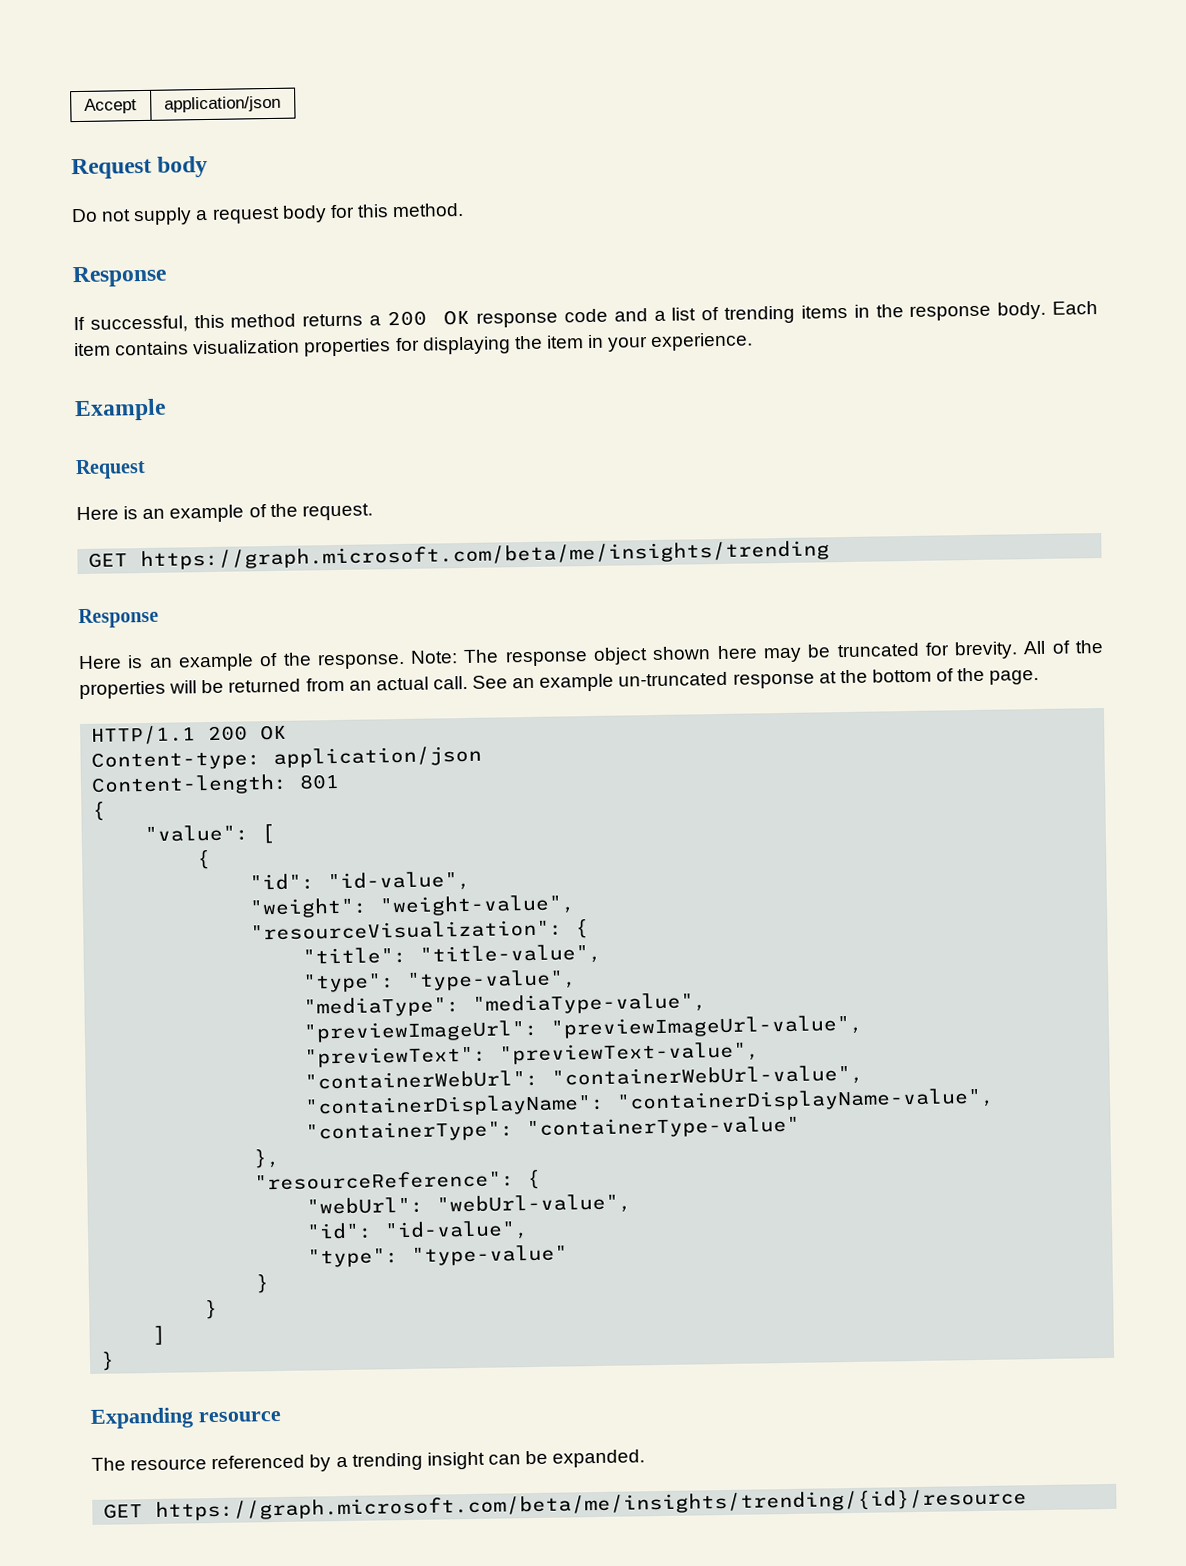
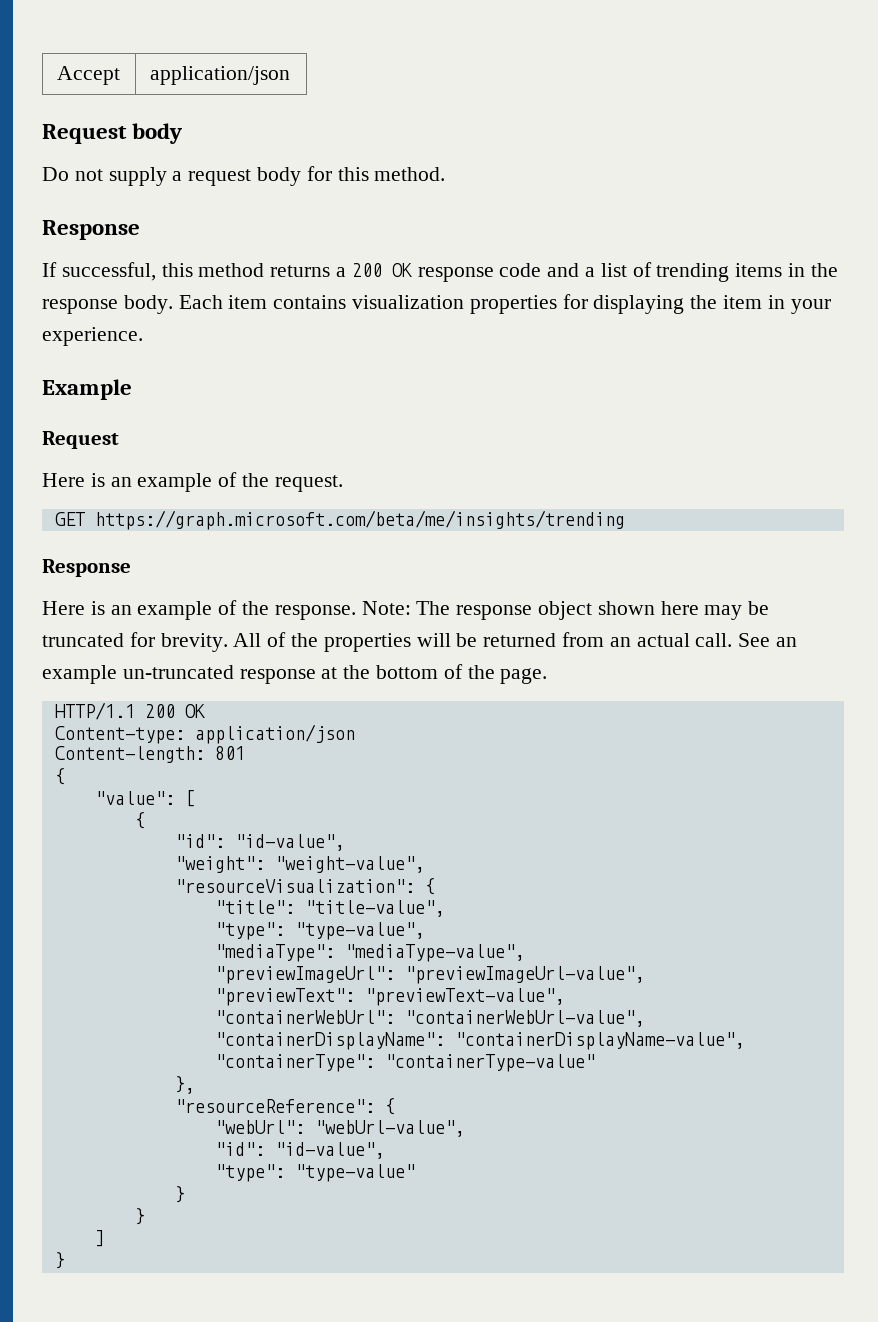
[90,1407,281,1429] [91,1449,646,1472] [103,1488,1028,1521] // Expanding resource // The resource referenced by a trending insight can be expanded. // GET https://graph.microsoft.com/beta/me/insights/trending/{id}/resource -> (65, 1260) none

